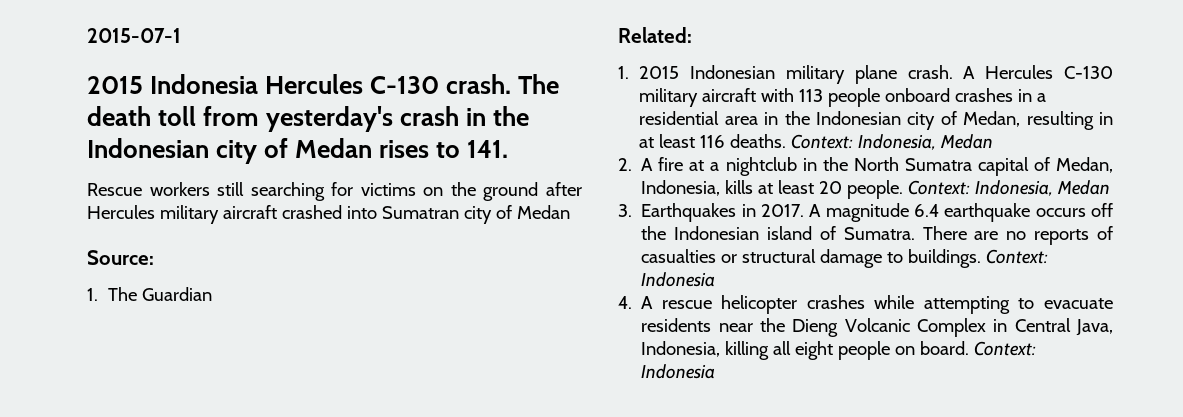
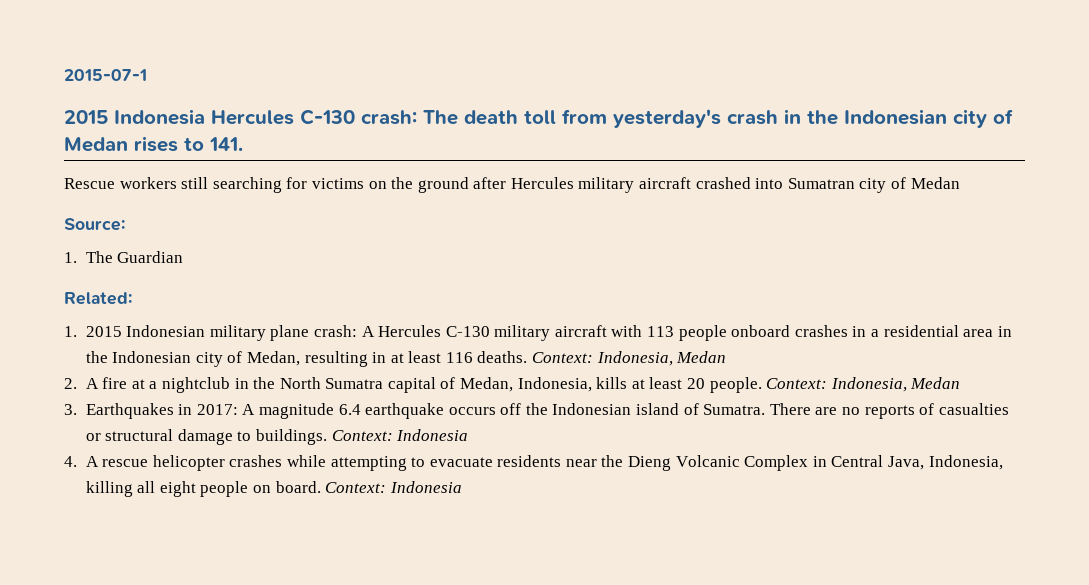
[446,74,512,94] crash. -> [361,110,417,125] crash:
[907,65,953,79] crash. -> [313,325,357,337] crash:
[760,204,804,217] 2017. -> [196,404,238,415] 2017:

